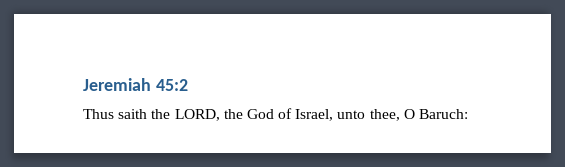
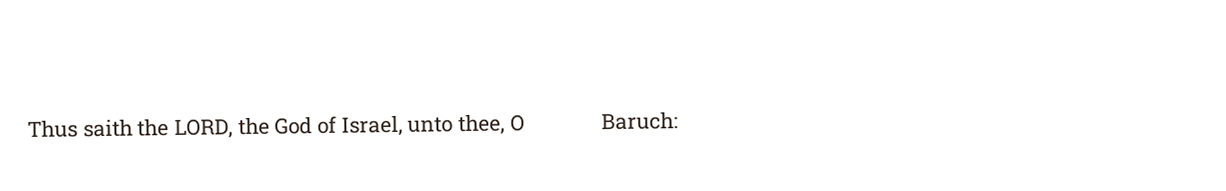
[83,78,188,91] Jeremiah 45:2 // -> (27, 129) none

